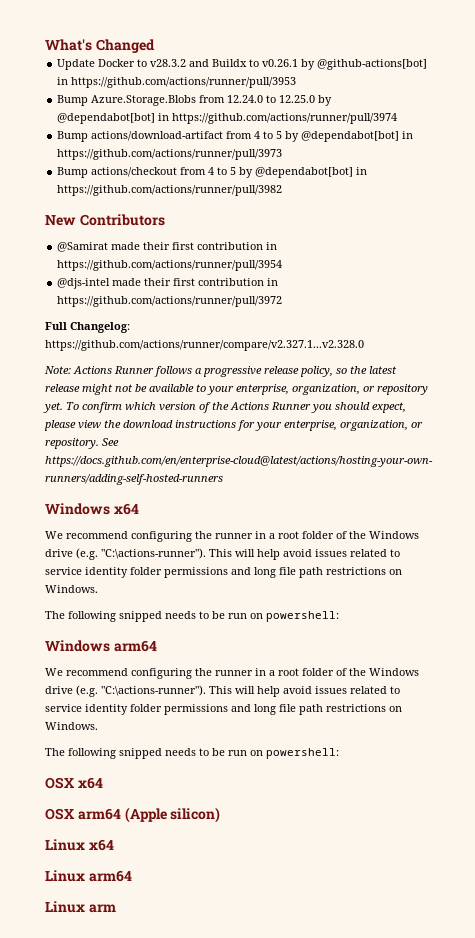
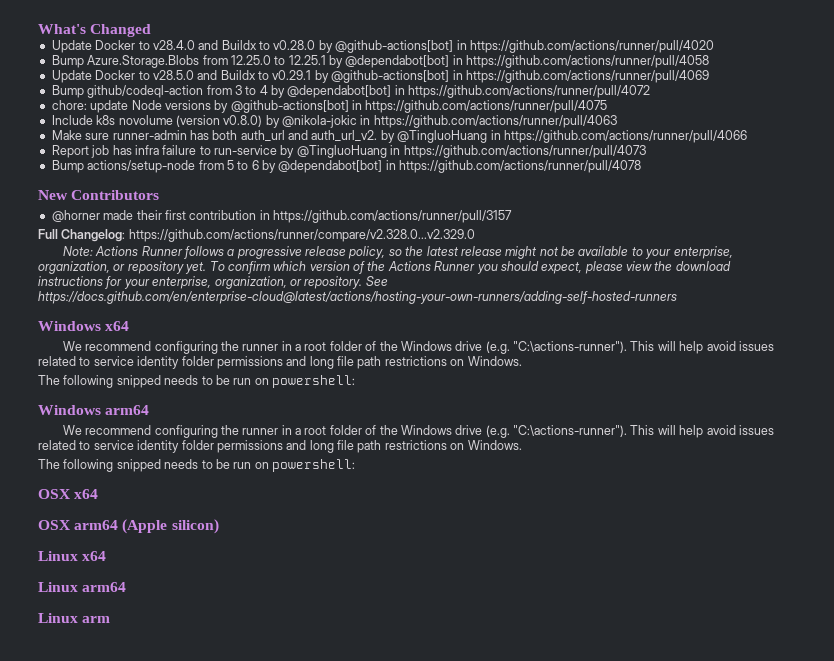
[150,59,428,70] [57,77,297,88] v28.3.2 and Buildx to v0.26.1 by @github-actions[bot] in https://github.com/actions/runner/pull/3953 -> [152,40,714,53] v28.4.0 and Buildx to v0.28.0 by @github-actions[bot] in https://github.com/actions/runner/pull/4020
[227,95,333,106] [57,113,398,124] [57,131,414,142] [57,149,283,160] [57,167,368,178] [57,185,283,196] 12.24.0 to 12.25.0 by @dependabot[bot] in https://github.com/actions/runner/pull/3974 // Bump actions/download-artifact from 4 to 5 by @dependabot[bot] in https://github.com/actions/runner/pull/3973 // Bump actions/checkout from 4 to 5 by @dependabot[bot] in https://github.com/actions/runner/pull/3982 -> [230,55,710,68] [51,70,709,83] [51,85,651,98] [51,100,608,113] [51,115,617,128] [51,130,747,143] [51,145,646,158] [51,160,642,173] 12.25.0 to 12.25.1 by @dependabot[bot] in https://github.com/actions/runner/pull/4058 // Update Docker to v28.5.0 and Buildx to v0.29.1 by @github-actions[bot] in https://github.com/actions/runner/pull/4069 // Bump github/codeql-action from 3 to 4 by @dependabot[bot] in https://github.com/actions/runner/pull/4072 // chore: update Node versions by @github-actions[bot] in https://github.com/actions/runner/pull/4075 // Include k8s novolume (version v0.8.0) by @nikola-jokic in https://github.com/actions/runner/pull/4063 // Make sure runner-admin has both auth_url and auth_url_v2. by @TingluoHuang in https://github.com/actions/runner/pull/4066 // Report job has infra failure to run-service by @TingluoHuang in https://github.com/actions/runner/pull/4073 // Bump actions/setup-node from 5 to 6 by @dependabot[bot] in https://github.com/actions/runner/pull/4078
[57,242,278,252] [57,260,283,271] [57,278,279,289] [57,296,283,307] @Samirat made their first contribution in https://github.com/actions/runner/pull/3954 // @djs-intel made their first contribution in https://github.com/actions/runner/pull/3972 -> [51,210,512,223] @horner made their first contribution in https://github.com/actions/runner/pull/3157
[45,340,364,351] https://github.com/actions/runner/compare/v2.327.1...v2.328.0 -> [128,229,475,242] https://github.com/actions/runner/compare/v2.328.0...v2.329.0

